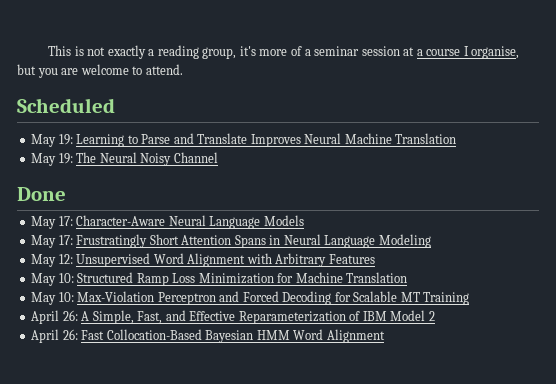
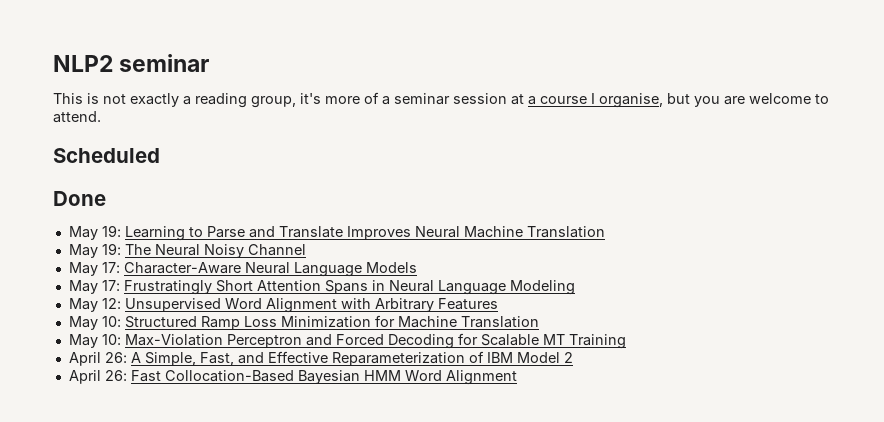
(48, 50) none -> [53,54,210,72] NLP2 seminar //
(115, 105) none -> [53,191,106,206] // Done
[17,187,66,201] // Done -> (306, 250) none

